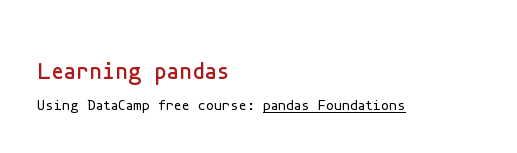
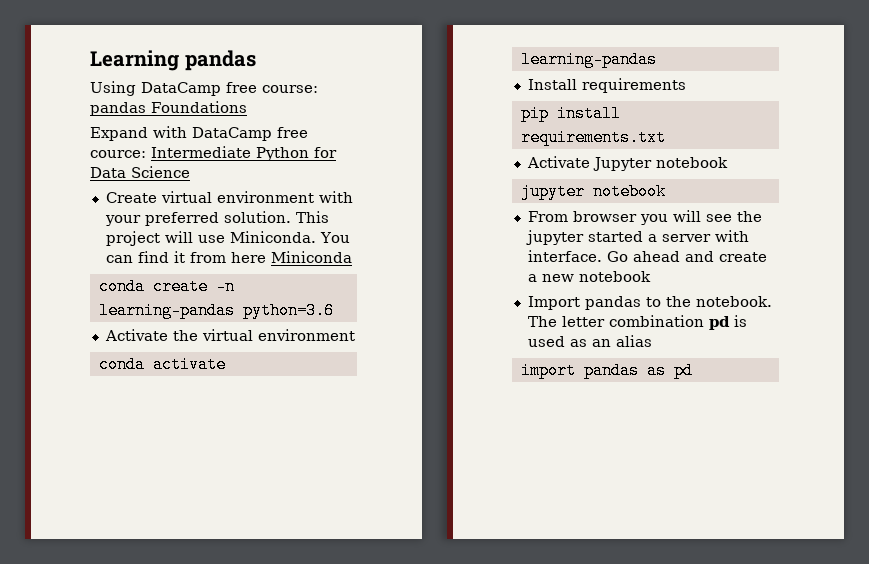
(406, 105) none -> [90,126,308,141] [90,146,337,161] [90,166,190,178] [105,191,353,203] [104,211,329,226] [105,231,350,246] [105,251,352,263] [98,278,235,295] [98,302,334,319] [104,329,355,341] [98,356,226,373] [520,51,657,68] [527,78,686,93] [520,105,621,122] [520,129,666,146] [526,156,728,171] [520,183,666,200] [527,210,762,225] [525,230,749,245] [527,250,767,262] [527,271,651,282] [527,296,772,310] [527,315,747,330] [527,335,652,347] [520,362,693,379] // Expand with DataCamp free cource: Intermediate Python for Data Science // Create virtual environment with your preferred solution. This project will use Miniconda. You can find it from here Miniconda // conda create -n learning-pandas python=3.6 // Activate the virtual environment // conda activate learning-pandas // Install requirements // pip install requirements.txt // Activate Jupyter notebook // jupyter notebook // From browser you will see the jupyter started a server with interface. Go ahead and create a new notebook // Import pandas to the notebook. The letter combination pd is used as an alias // import pandas as pd

